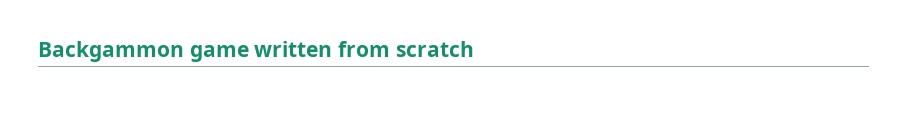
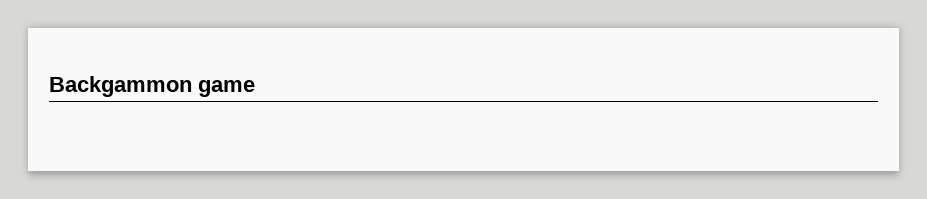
[254,41,474,57] written from scratch -> (255, 88) none

